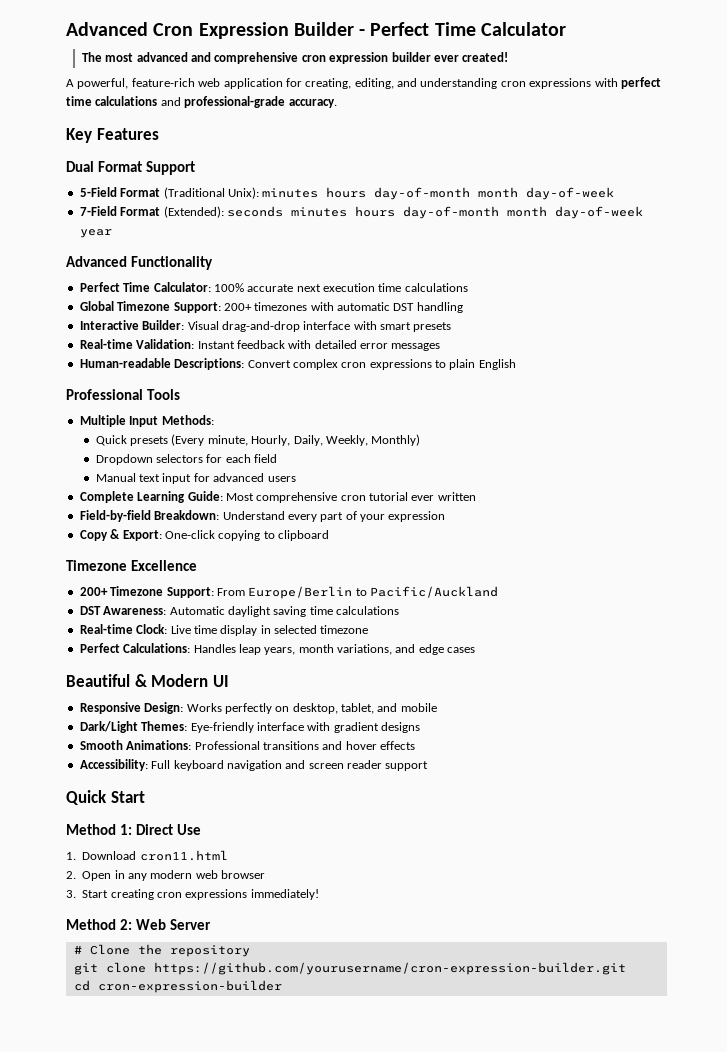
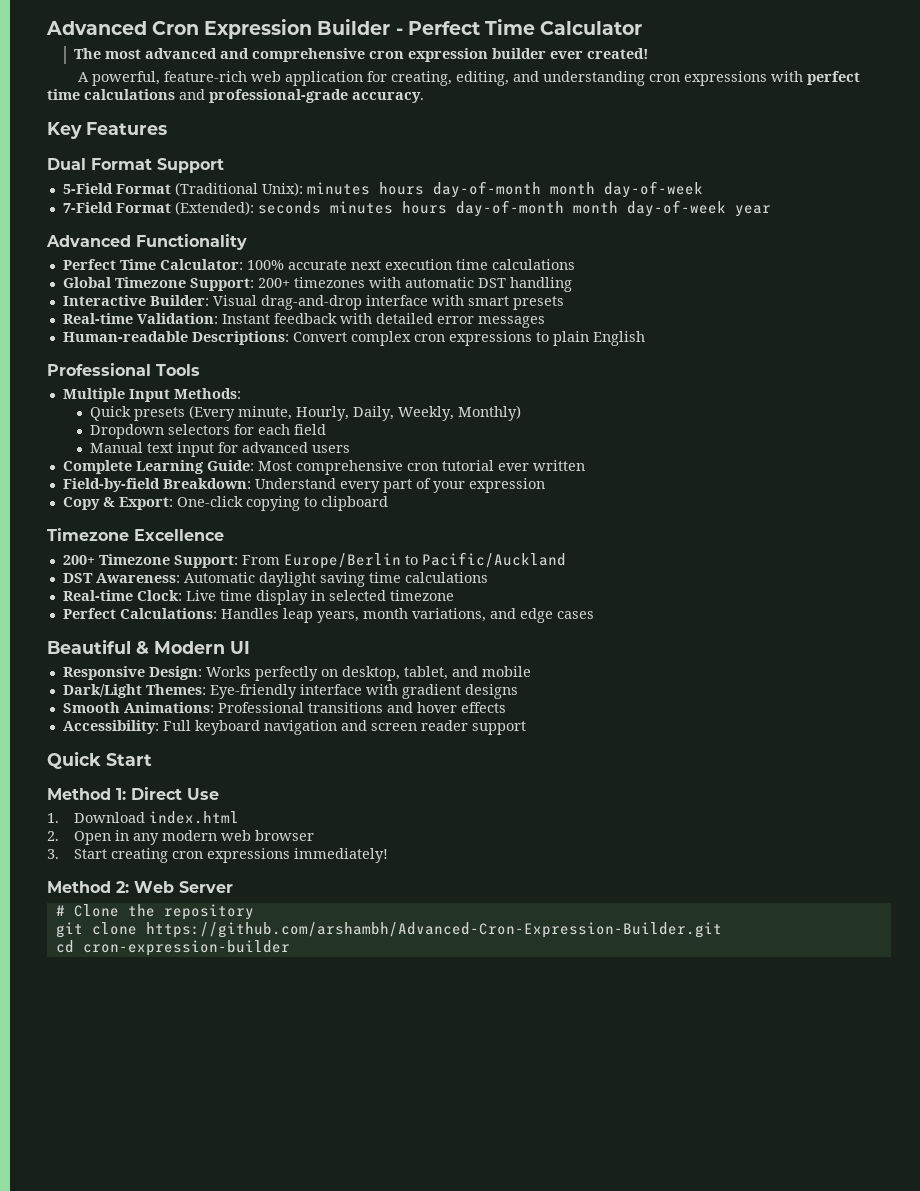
[139,850,228,861] cron11.html -> [149,811,240,824] index.html
[153,962,626,975] https://github.com/yourusername/cron-expression-builder.git -> [145,922,722,938] https://github.com/arshambh/Advanced-Cron-Expression-Builder.git

